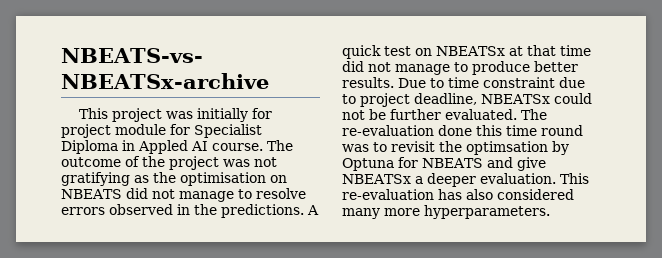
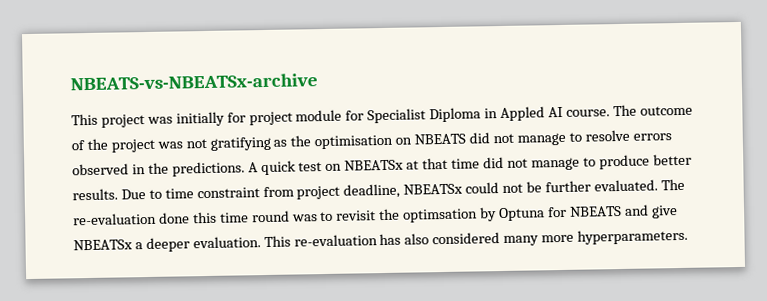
[559,77,585,88] [342,94,356,104] due to -> [262,186,294,198] from

